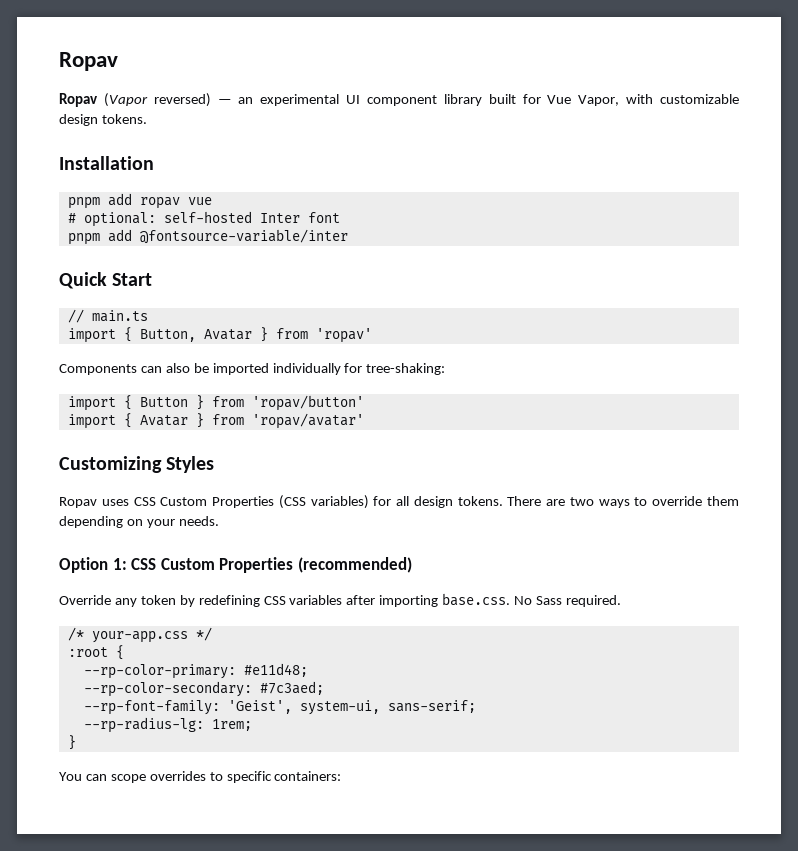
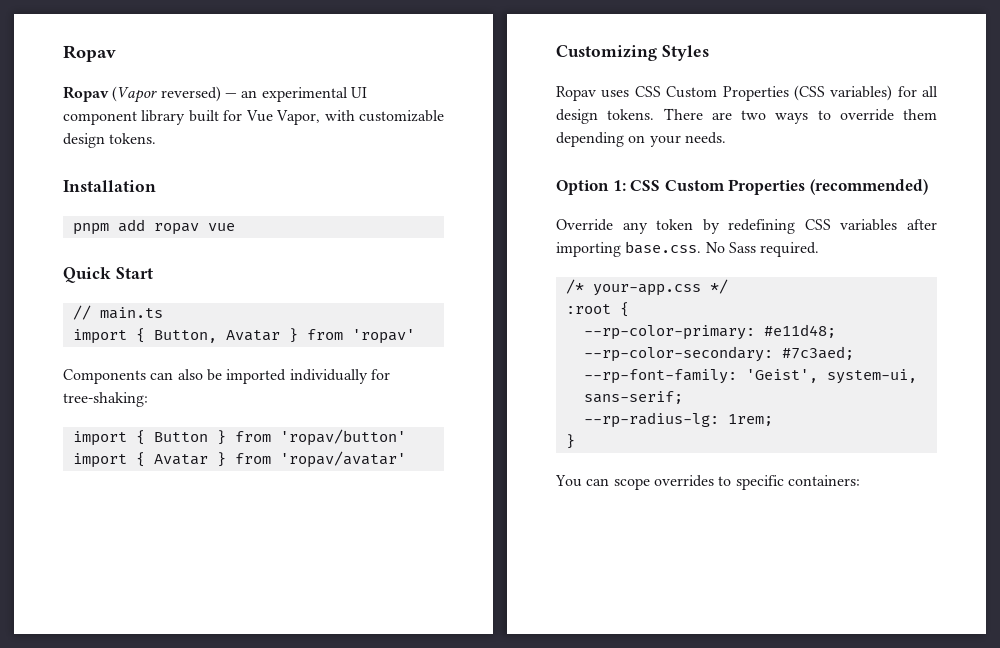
[67,211,340,227] [67,229,348,245] // # optional: self-hosted Inter font // pnpm add @fontsource-variable/inter -> (235, 227) none

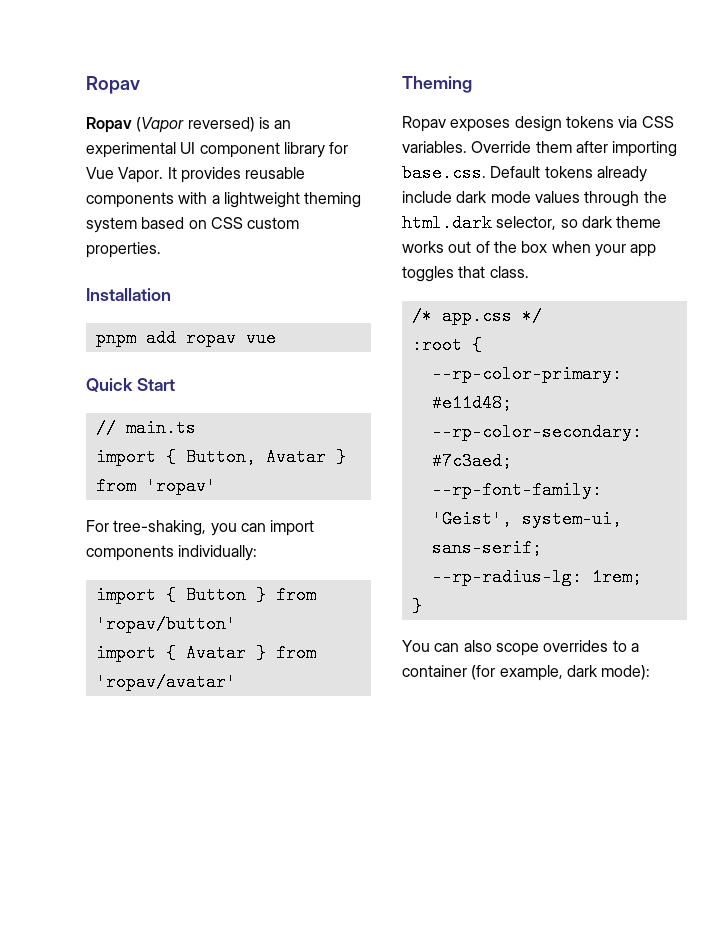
[224,93,237,98] — -> [258,117,270,129] is
[188,110,219,122] built -> (325, 150) none
[276,110,444,125] [63,133,157,148] Vapor, with customizable design tokens. -> [118,167,306,183] [86,192,362,208] [86,217,300,233] [86,242,161,258] Vapor. It provides reusable components with a lightweight theming system based on CSS custom properties.
[63,369,390,384] [63,392,148,407] Components can also be imported individually for tree-shaking: -> [86,520,315,536] [86,545,258,561] For tree-shaking, you can import components individually:
[556,45,709,61] [556,85,938,101] [556,108,937,124] [556,132,726,147] [556,179,928,195] [556,219,937,234] [556,241,820,257] Customizing Styles // Ropav uses CSS Custom Properties (CSS variables) for all design tokens. There are two ways to override them depending on your needs. // Option 1: CSS Custom Properties (recommended) // Override any token by redefining CSS variables after importing base.css. No Sass required. -> [402,76,472,93] [402,116,674,132] [402,141,678,157] [402,164,647,182] [402,191,667,207] [402,214,662,232] [402,241,657,257] [402,266,529,282] Theming // Ropav exposes design tokens via CSS variables. Override them after importing base.css. Default tokens already include dark mode values through the html.dark selector, so dark theme works out of the box when your app toggles that class.
[592,284,701,296] your-app.css -> [441,307,512,325] app.css
(610, 482) none -> [463,640,492,652] also
[735,475,860,490] specific containers: -> [630,643,639,652] [402,665,651,681] a container (for example, dark mode):

